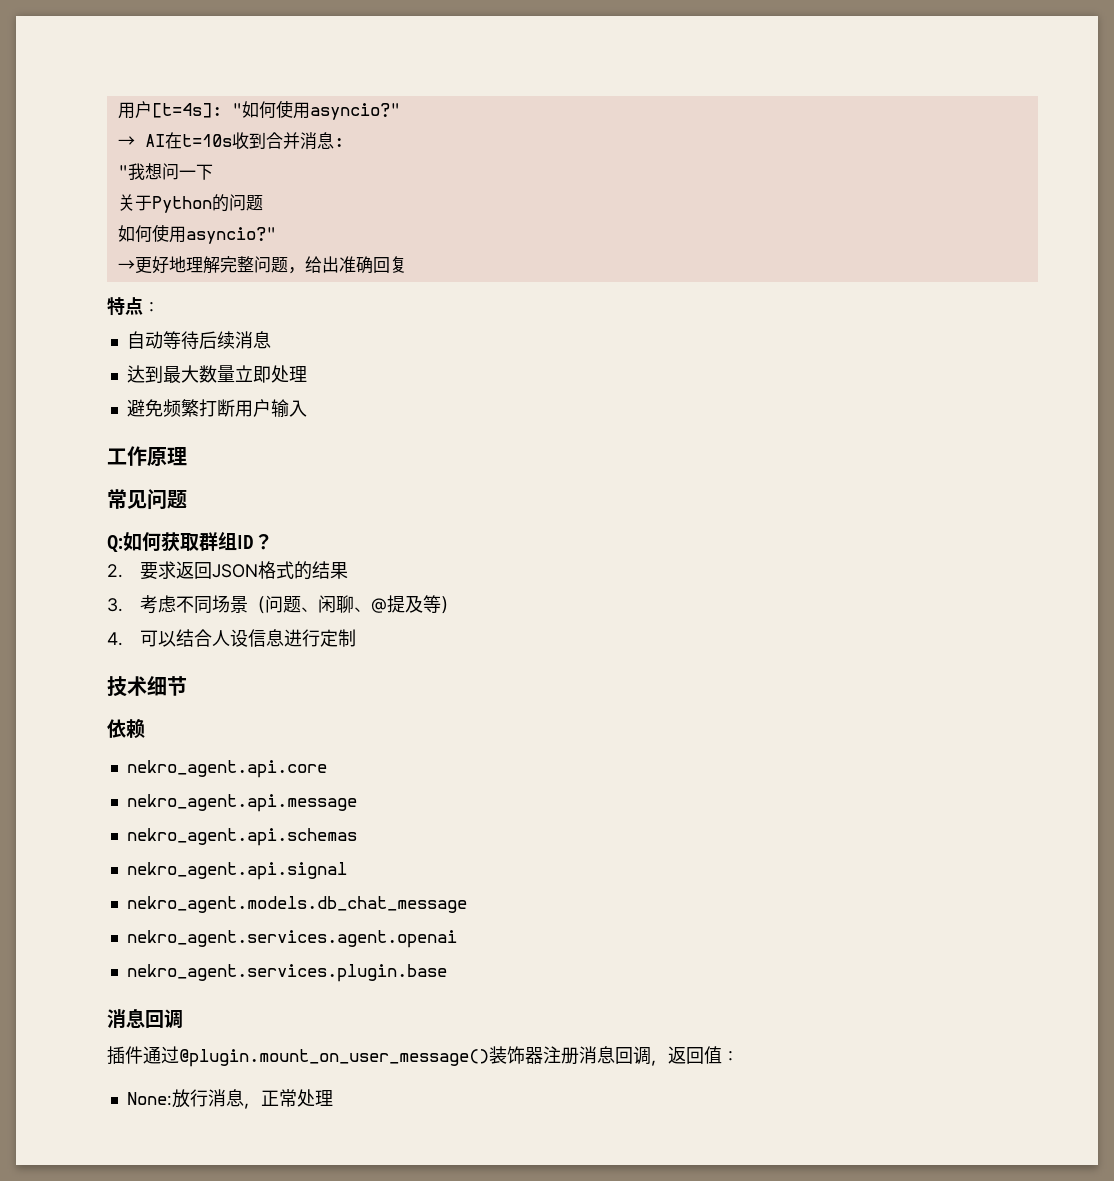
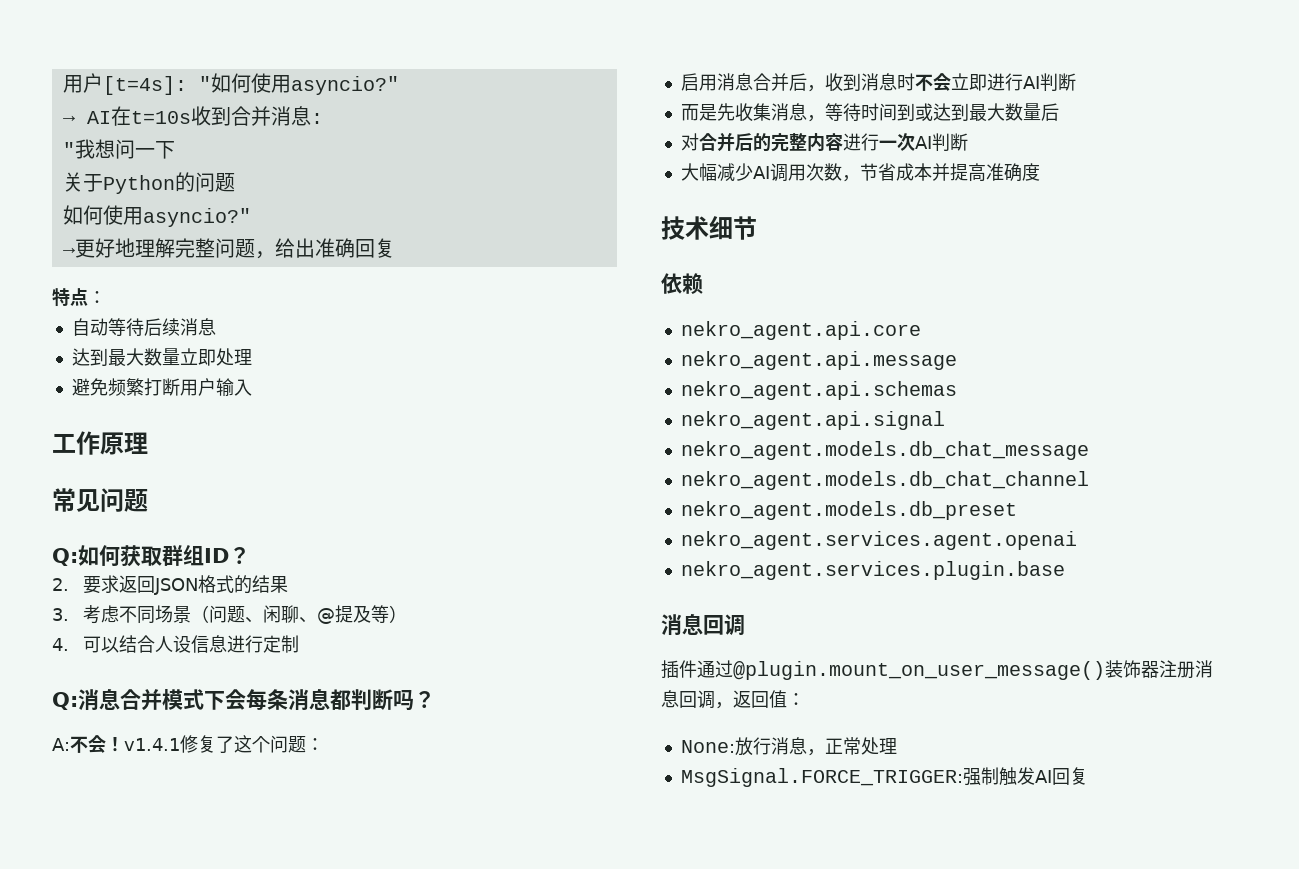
(357, 638) none -> [52,688,435,711] [52,735,324,753] [680,73,1076,92] [680,103,1059,122] [680,132,968,152] [680,163,1040,182] // Q:消息合并模式下会每条消息都判断吗？ // A:不会！v1.4.1修复了这个问题： // 启用消息合并后，收到消息时不会立即进行AI判断 // 而是先收集消息，等待时间到或达到最大数量后 // 对合并后的完整内容进行一次AI判断 // 大幅减少AI调用次数，节省成本并提高准确度
(467, 904) none -> [680,471,1089,490] [680,501,1017,520] // nekro_agent.models.db_chat_channel // nekro_agent.models.db_preset
(333, 1098) none -> [680,767,1088,787] // MsgSignal.FORCE_TRIGGER:强制触发AI回复

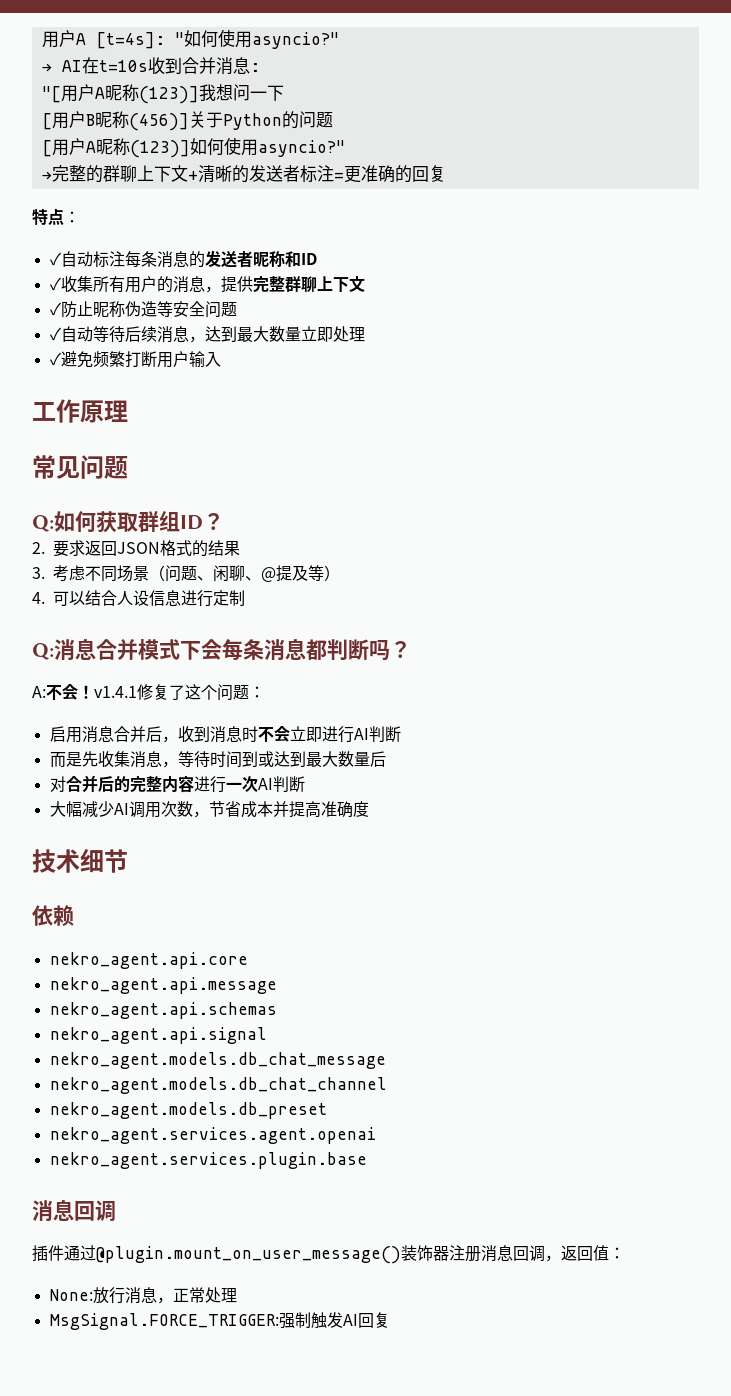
[62,73,103,93] 用户 -> [41,30,86,48] 用户A
[62,139,175,159] "我想问一下 // -> [41,84,284,104] [41,111,189,131] "[用户A昵称(123)]我想问一下 // [用户B昵称(456)]
[62,205,251,227] [62,238,395,259] [52,288,106,307] 如何使用asyncio?" // →更好地理解完整问题，给出准确回复 // 特点： // -> [41,137,345,158] [41,165,446,183] [32,208,80,225] [49,250,317,268] [49,276,365,293] [49,301,237,318] [49,327,61,341] [用户A昵称(123)]如何使用asyncio?" // →完整的群聊上下文+清晰的发送者标注=更准确的回复 // 特点： // ✓自动标注每条消息的发送者昵称和ID // ✓收集所有用户的消息，提供完整群聊上下文 // ✓防止昵称伪造等安全问题 // ✓
(216, 327) // -> [188,336,205,343] ，
(252, 357) none -> [49,352,61,366] ✓

